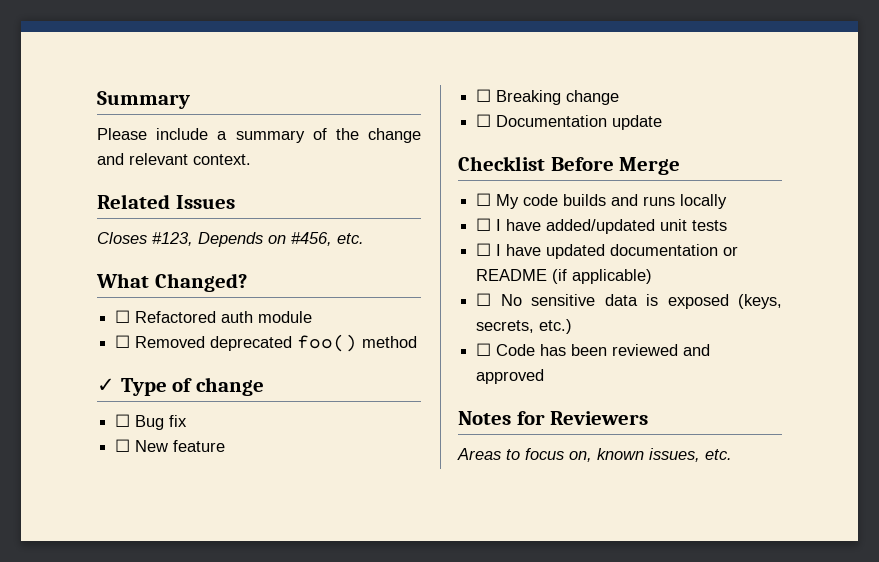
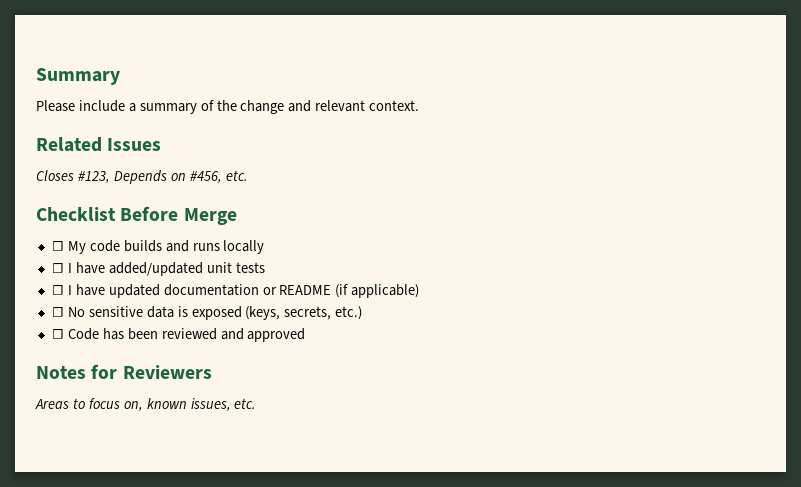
[96,273,247,292] [115,310,313,323] [115,334,418,352] [97,377,265,396] [115,414,188,430] [115,439,226,452] [476,89,620,105] [476,114,663,130] // What Changed? // ☐ Refactored auth module // ☐ Removed deprecated foo() method // ✓ Type of change // ☐ Bug fix // ☐ New feature // ☐ Breaking change // ☐ Documentation update -> (248, 175) none

